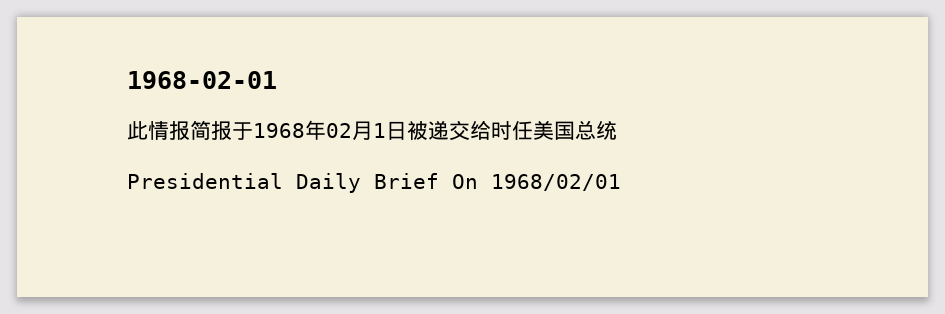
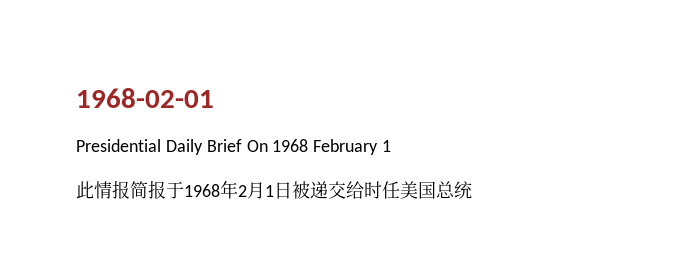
(277, 80) none -> [76,139,392,155] // Presidential Daily Brief On 1968 February 1
[326,123,352,138] 02 -> [238,185,247,197] 2
[127,173,621,193] // Presidential Daily Brief On 1968/02/01 -> (472, 190) none

